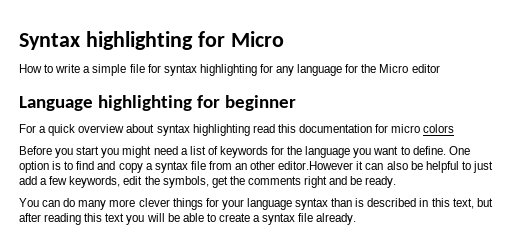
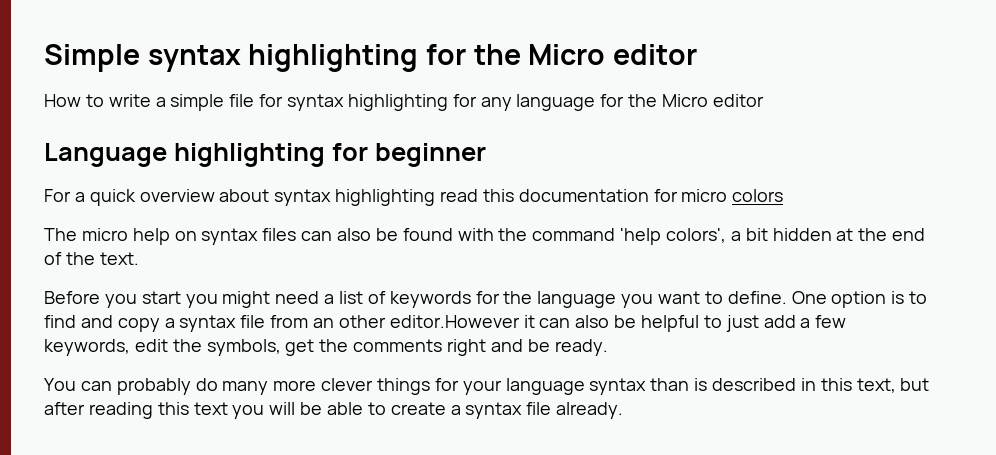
[19,31,284,50] Syntax highlighting for Micro -> [44,44,698,72] Simple syntax highlighting for the Micro editor
(455, 128) none -> [44,228,926,245] [44,252,139,265] // The micro help on syntax files can also be found with the command 'help colors', a bit hidden at the end of the text.
(61, 203) none -> [116,378,191,395] probably

